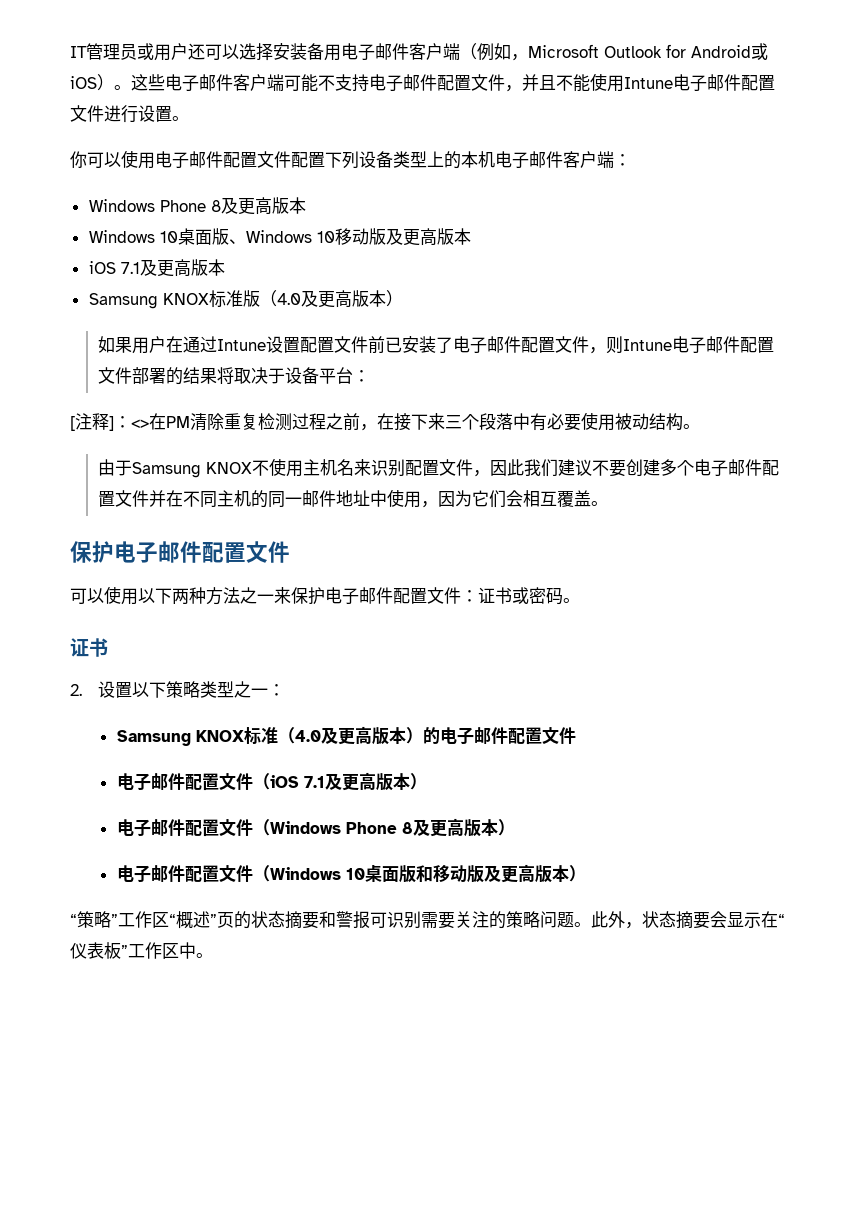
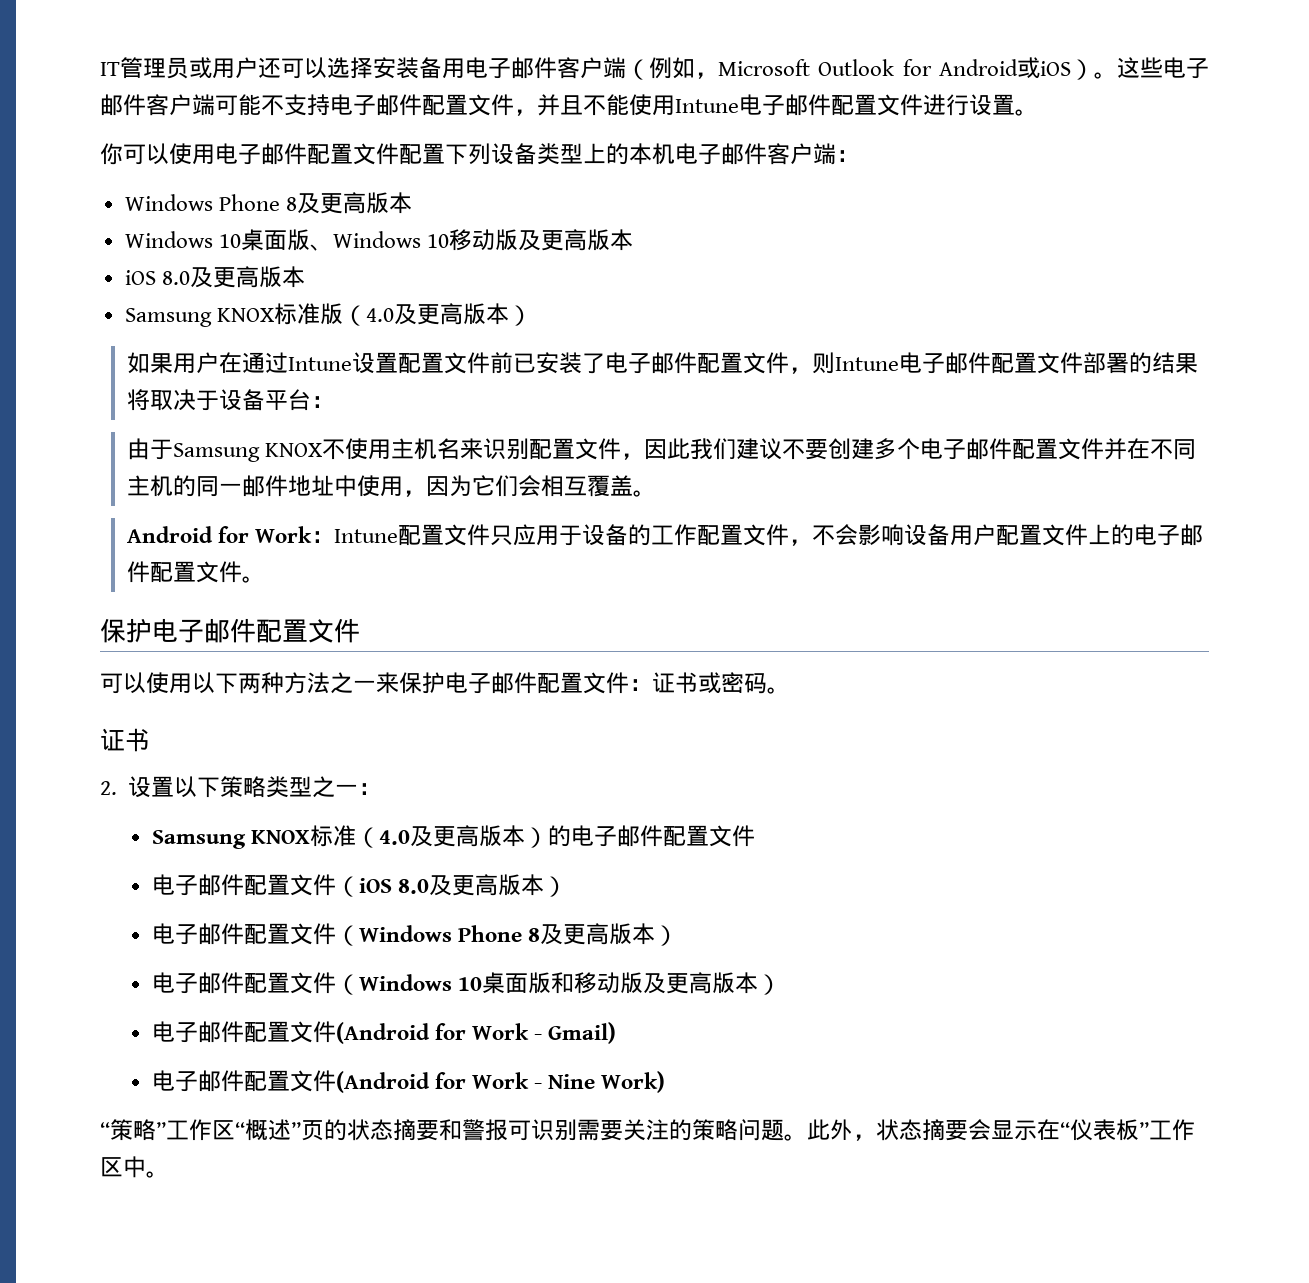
[120,262,140,274] 7.1 -> [161,271,190,285] 8.0
[70,412,700,431] // [注释]：<>在PM清除重复检测过程之前，在接下来三个段落中有必要使用被动结构。 -> (335, 402) none
(608, 503) none -> [127,524,1204,546] [127,561,266,583] // Android for Work：Intune配置文件只应用于设备的工作配置文件，不会影响设备用户配置文件上的电子邮件配置文件。
[303,776,325,788] 7.1 -> [398,879,430,894] 8.0
(586, 873) none -> [151,1021,617,1044] [151,1070,666,1093] // 电子邮件配置文件(Android for Work - Gmail) // 电子邮件配置文件(Android for Work - Nine Work)

